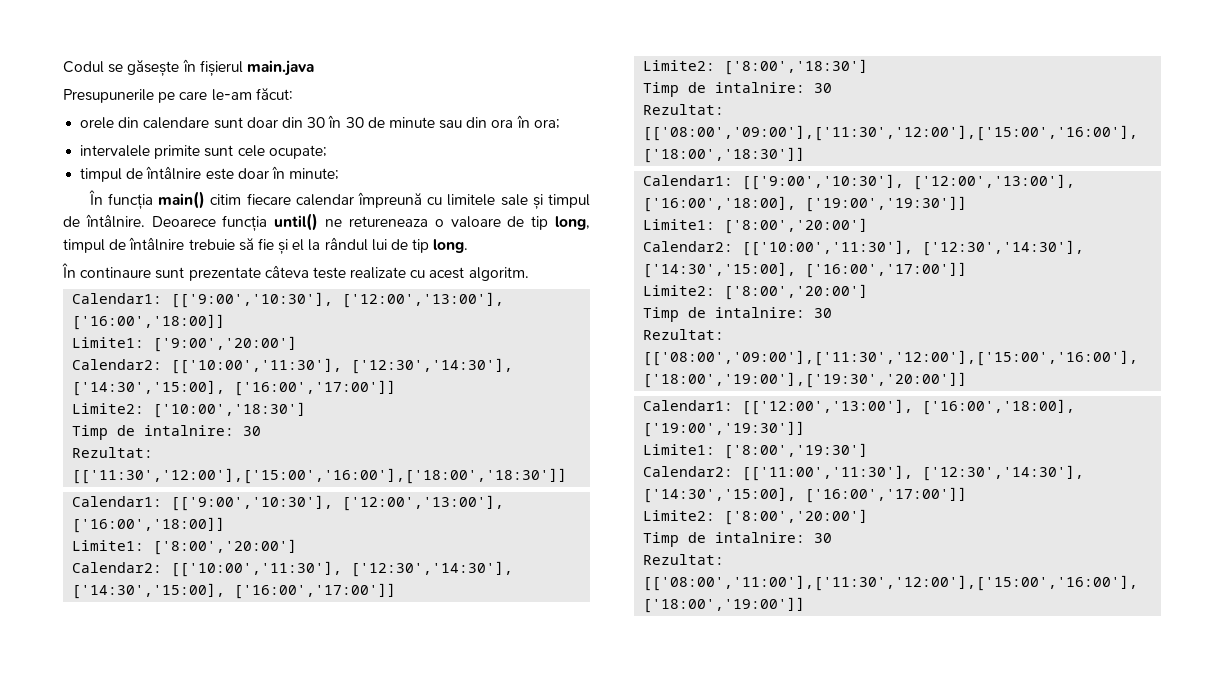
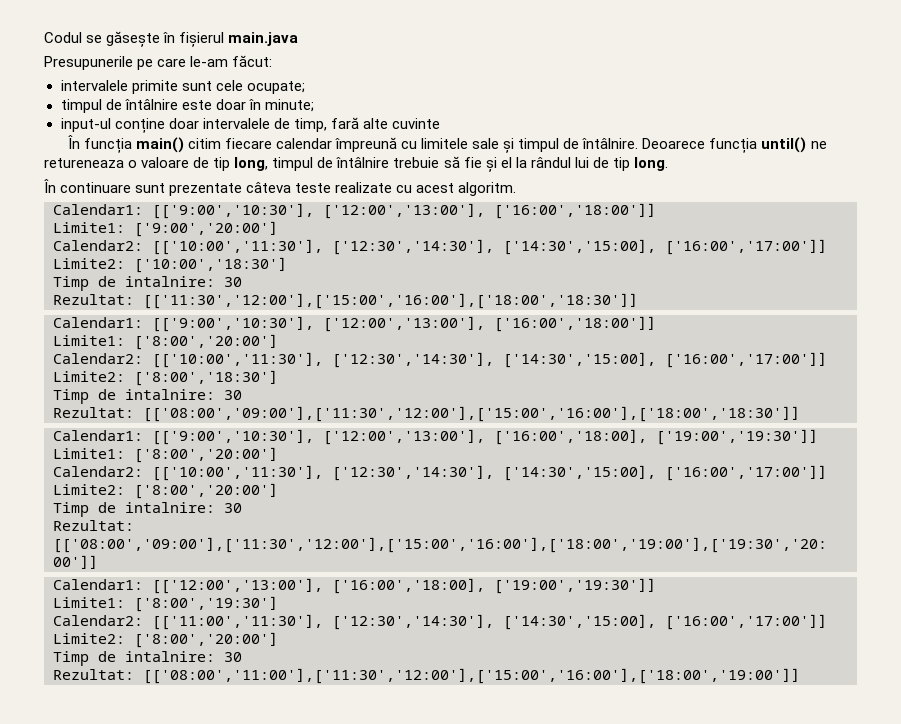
[80,115,560,129] // orele din calendare sunt doar din 30 în 30 de minute sau din ora în ora; -> (273, 61) none
(340, 174) none -> [60,117,440,133] // input-ul conține doar intervalele de timp, fară alte cuvinte
[80,267,152,278] continaure -> [60,182,132,193] continuare
[72,314,226,330] ['16:00','18:00]] -> [494,203,656,219] ['16:00','18:00']]
[72,517,226,533] ['16:00','18:00]] -> [494,316,656,332] ['16:00','18:00']]

